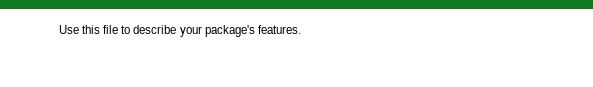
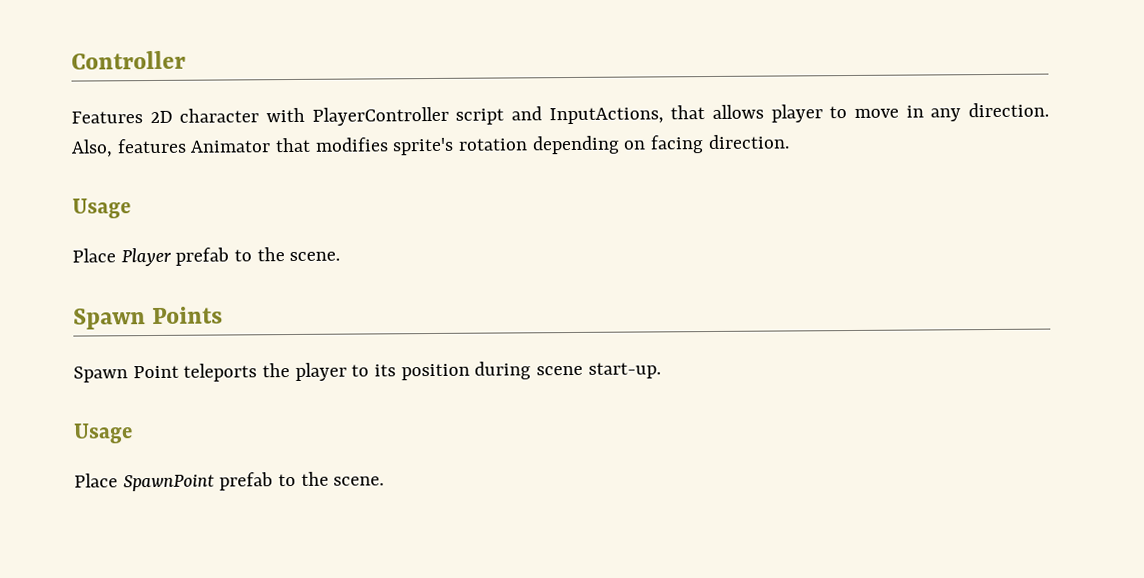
[59,25,301,37] Use this file to describe your package's features. -> [71,50,186,70] [71,102,1049,126] [71,134,789,158] [72,198,131,219] [72,247,341,267] [73,306,224,330] [73,361,661,383] [73,423,133,444] [74,471,385,492] Controller // Features 2D character with PlayerController script and InputActions, that allows player to move in any direction. Also, features Animator that modifies sprite's rotation depending on facing direction. // Usage // Place Player prefab to the scene. // Spawn Points // Spawn Point teleports the player to its position during scene start-up. // Usage // Place SpawnPoint prefab to the scene.

